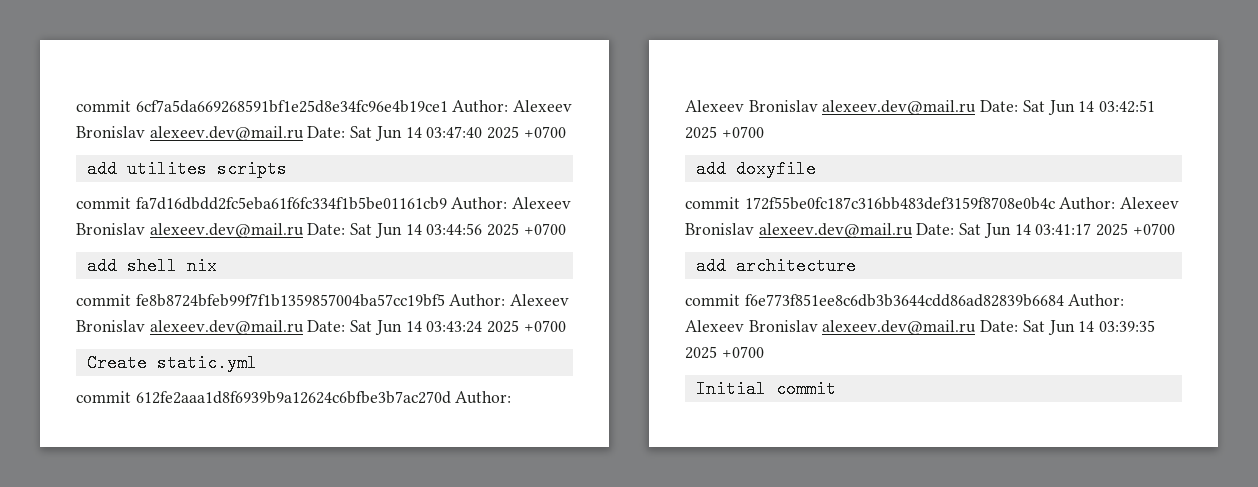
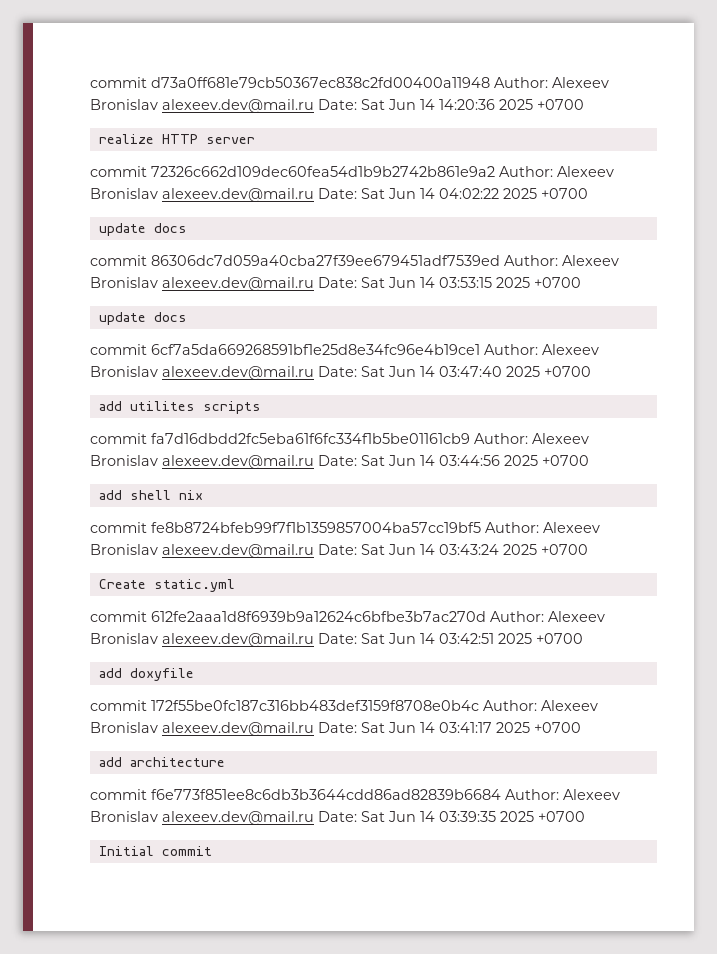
[76,100,131,112] commit -> [90,77,609,88] [90,99,584,113] [98,134,255,144] [90,166,614,177] [90,188,588,202] [98,223,187,236] [90,255,619,266] [90,277,581,291] [98,312,187,325] [90,344,147,355] commit d73a0ff681e79cb50367ec838c2fd00400a11948 Author: Alexeev Bronislav alexeev.dev@mail.ru Date: Sat Jun 14 14:20:36 2025 +0700 // realize HTTP server // commit 72326c662d109dec60fea54d1b9b2742b861e9a2 Author: Alexeev Bronislav alexeev.dev@mail.ru Date: Sat Jun 14 04:02:22 2025 +0700 // update docs // commit 86306dc7d059a40cba27f39ee679451adf7539ed Author: Alexeev Bronislav alexeev.dev@mail.ru Date: Sat Jun 14 03:53:15 2025 +0700 // update docs // commit

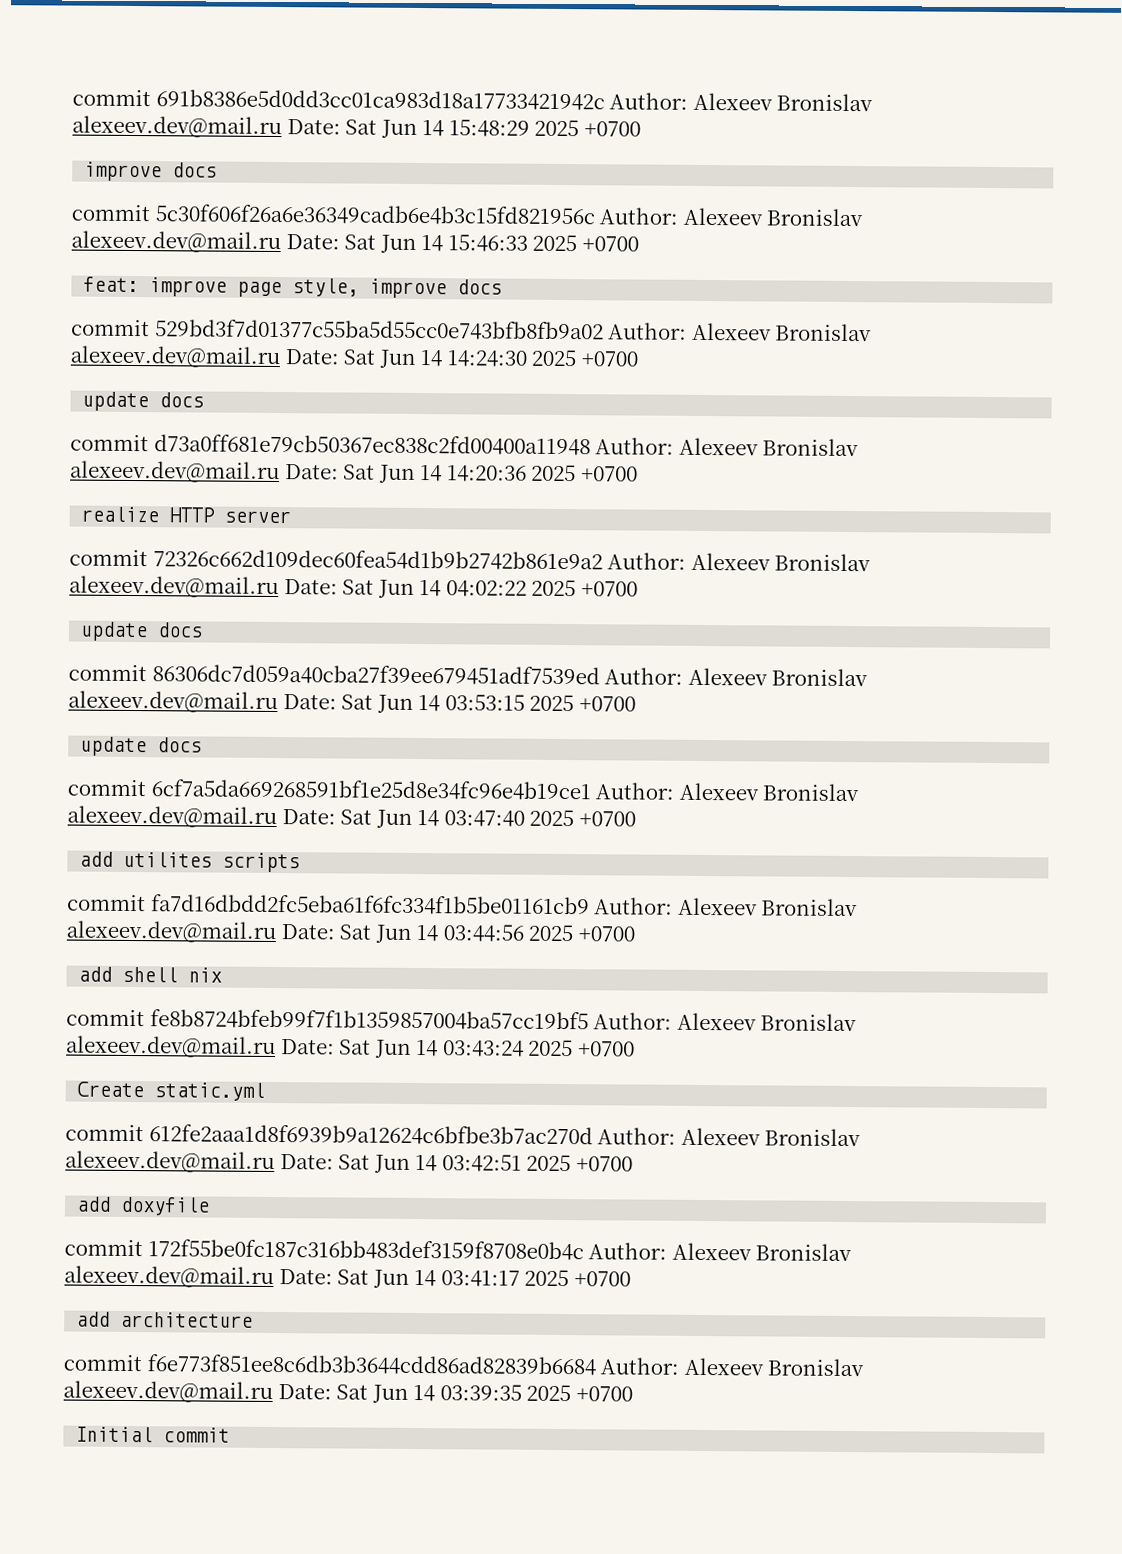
[90,77,147,88] commit -> [72,89,874,112] [72,115,641,139] [84,161,218,182] [71,204,864,227] [71,230,639,254] [83,276,503,299] [71,319,873,342] [70,345,638,369] [82,391,205,412] [70,434,149,452] commit 691b8386e5d0dd3cc01ca983d18a17733421942c Author: Alexeev Bronislav alexeev.dev@mail.ru Date: Sat Jun 14 15:48:29 2025 +0700 // improve docs // commit 5c30f606f26a6e36349cadb6e4b3c15fd821956c Author: Alexeev Bronislav alexeev.dev@mail.ru Date: Sat Jun 14 15:46:33 2025 +0700 // feat: improve page style, improve docs // commit 529bd3f7d01377c55ba5d55cc0e743bfb8fb9a02 Author: Alexeev Bronislav alexeev.dev@mail.ru Date: Sat Jun 14 14:24:30 2025 +0700 // update docs // commit

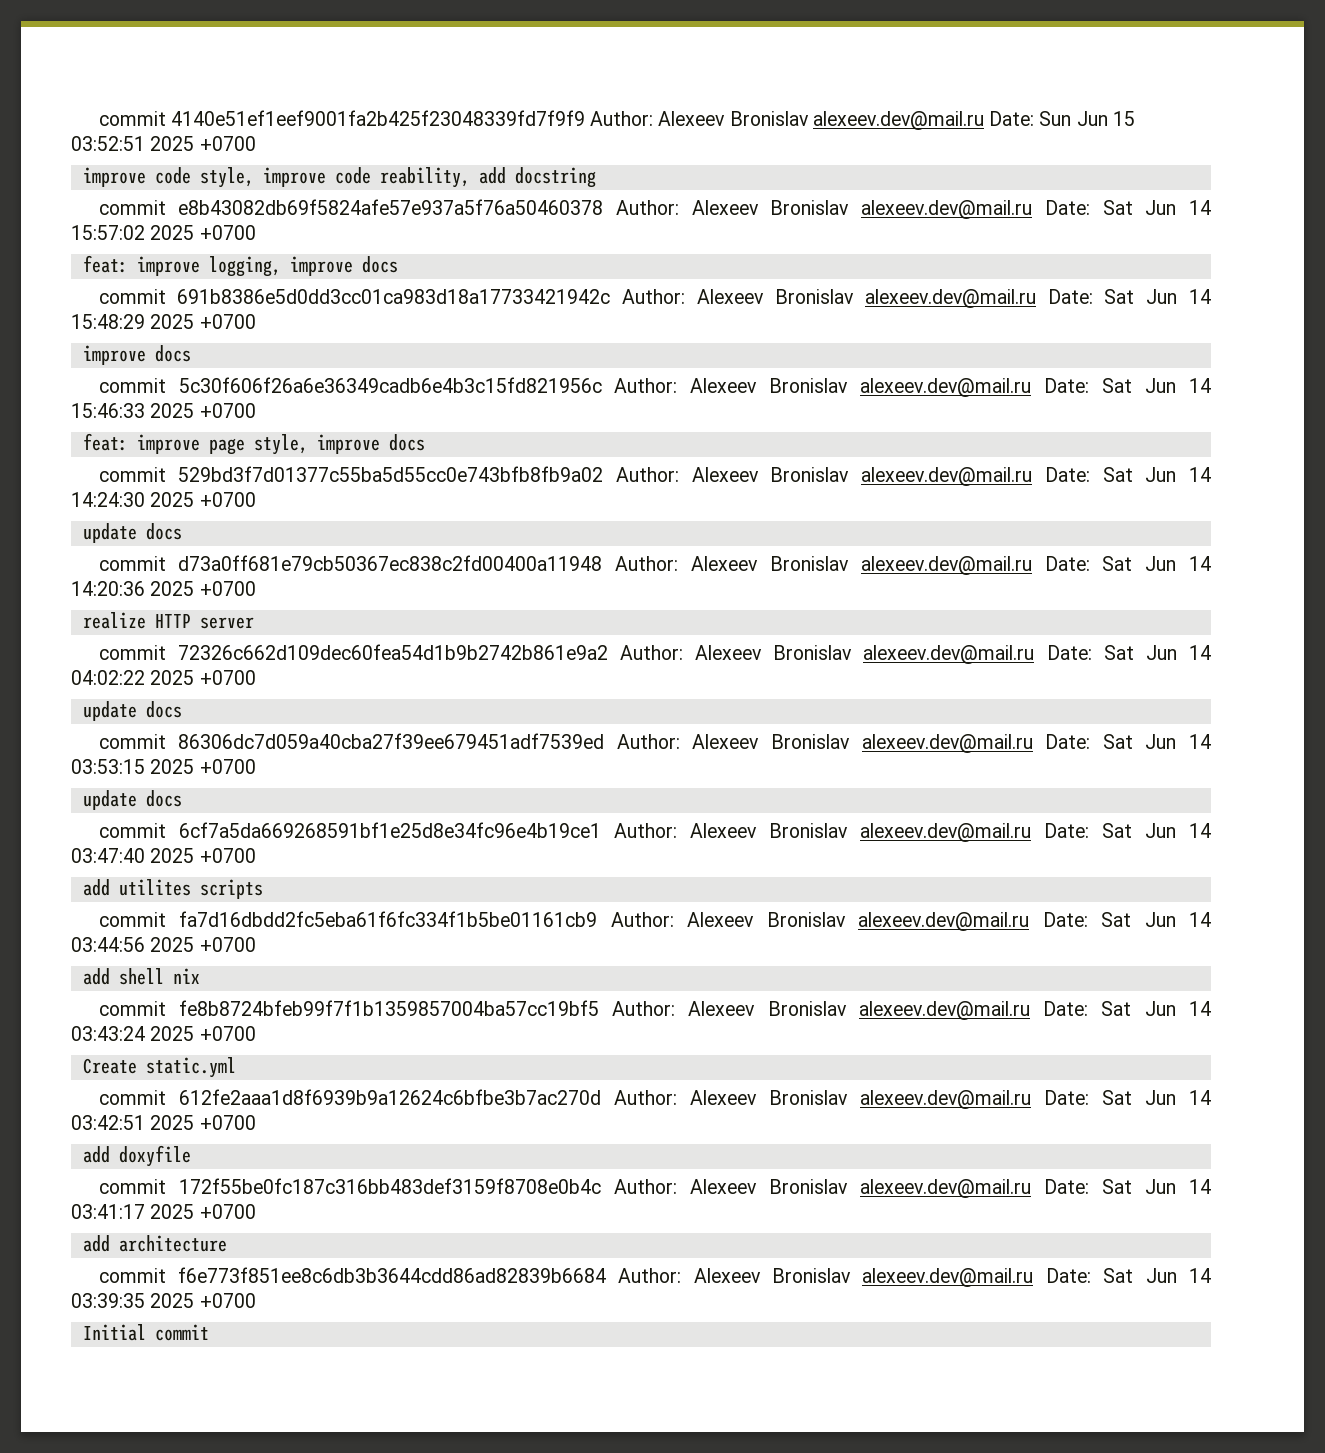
[72,89,151,107] commit -> [98,110,1135,130] [71,136,256,151] [82,167,596,188] [98,199,1211,219] [71,225,256,240] [82,255,398,277] [98,289,166,304] commit 4140e51ef1eef9001fa2b425f23048339fd7f9f9 Author: Alexeev Bronislav alexeev.dev@mail.ru Date: Sun Jun 15 03:52:51 2025 +0700 // improve code style, improve code reability, add docstring // commit e8b43082db69f5824afe57e937a5f76a50460378 Author: Alexeev Bronislav alexeev.dev@mail.ru Date: Sat Jun 14 15:57:02 2025 +0700 // feat: improve logging, improve docs // commit

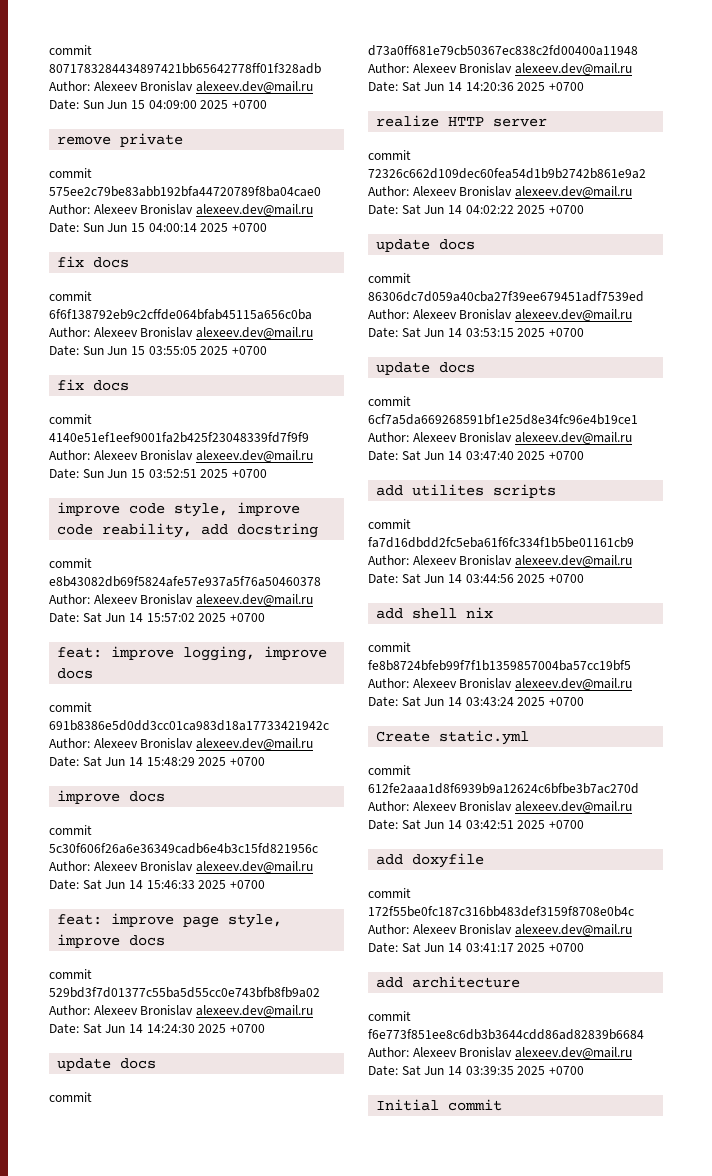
[98,111,166,126] commit -> [49,45,92,55] [49,63,321,74] [49,81,313,93] [49,99,267,110] [57,133,184,147] [49,168,92,178] [49,186,321,197] [49,204,313,216] [49,222,267,233] [57,256,130,268] [49,291,92,301] [49,309,312,320] [49,327,313,339] [49,345,267,356] [57,379,130,391] [49,414,92,424] commit 8071783284434897421bb65642778ff01f328adb Author: Alexeev Bronislav alexeev.dev@mail.ru Date: Sun Jun 15 04:09:00 2025 +0700 // remove private // commit 575ee2c79be83abb192bfa44720789f8ba04cae0 Author: Alexeev Bronislav alexeev.dev@mail.ru Date: Sun Jun 15 04:00:14 2025 +0700 // fix docs // commit 6f6f138792eb9c2cffde064bfab45115a656c0ba Author: Alexeev Bronislav alexeev.dev@mail.ru Date: Sun Jun 15 03:55:05 2025 +0700 // fix docs // commit

